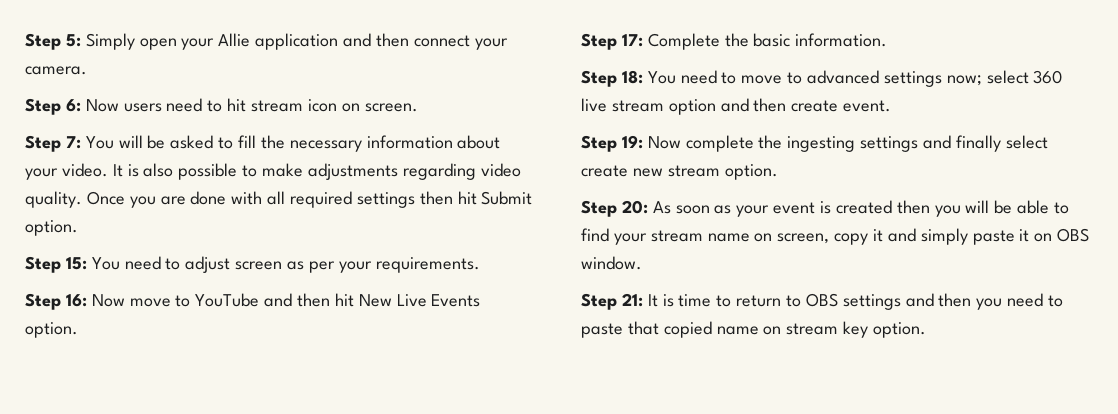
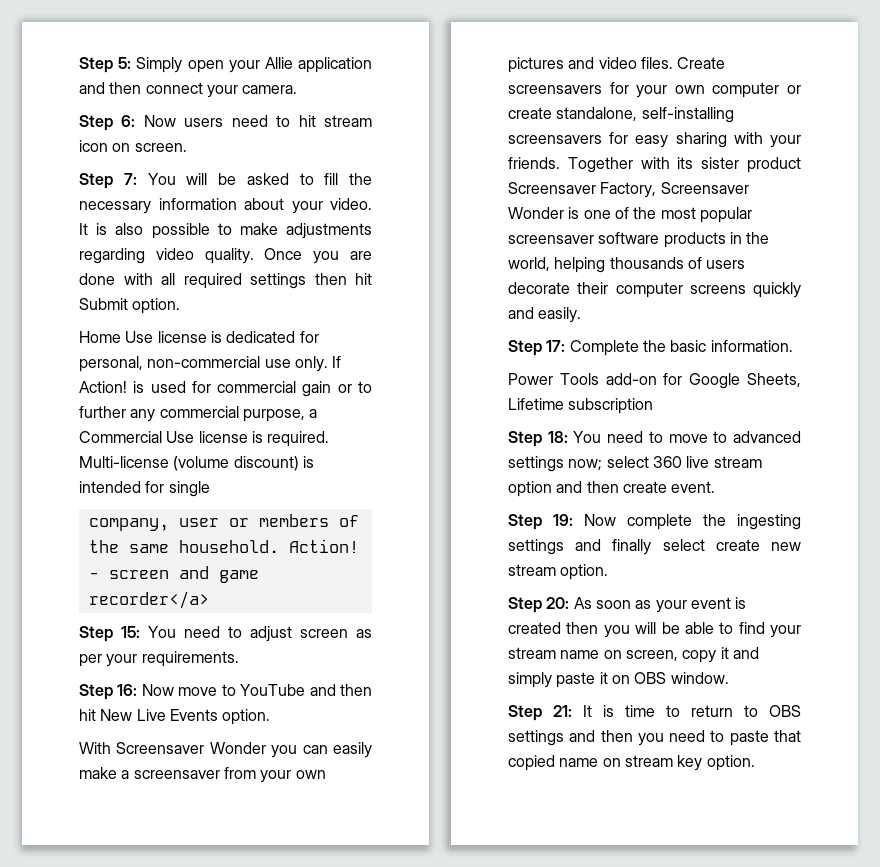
(78, 228) none -> [79,331,319,343] [79,356,342,372] [79,381,372,397] [79,406,318,422] [79,431,330,447] [79,456,314,471] [79,481,210,497] [88,514,359,531] [88,539,359,553] [88,566,259,583] [88,591,209,609] // Home Use license is dedicated for personal, non-commercial use only. If Action! is used for commercial gain or to further any commercial purpose, a Commercial Use license is required. Multi-license (volume discount) is intended for single // company, user or members of the same household. Action! - screen and game recorder</a>
(78, 330) none -> [79,742,372,758] [79,767,326,783] [508,57,726,73] [508,82,801,98] [508,107,734,123] [508,132,801,148] [508,157,801,173] [508,182,749,198] [508,207,752,223] [508,232,770,248] [508,257,746,273] [508,282,801,298] [508,307,582,323] // With Screensaver Wonder you can easily make a screensaver from your own pictures and video files. Create screensavers for your own computer or create standalone, self-installing screensavers for easy sharing with your friends. Together with its sister product Screensaver Factory, Screensaver Wonder is one of the most popular screensaver software products in the world, helping thousands of users decorate their computer screens quickly and easily.
(888, 40) none -> [508,373,801,389] [508,398,654,414] // Power Tools add-on for Google Sheets, Lifetime subscription

